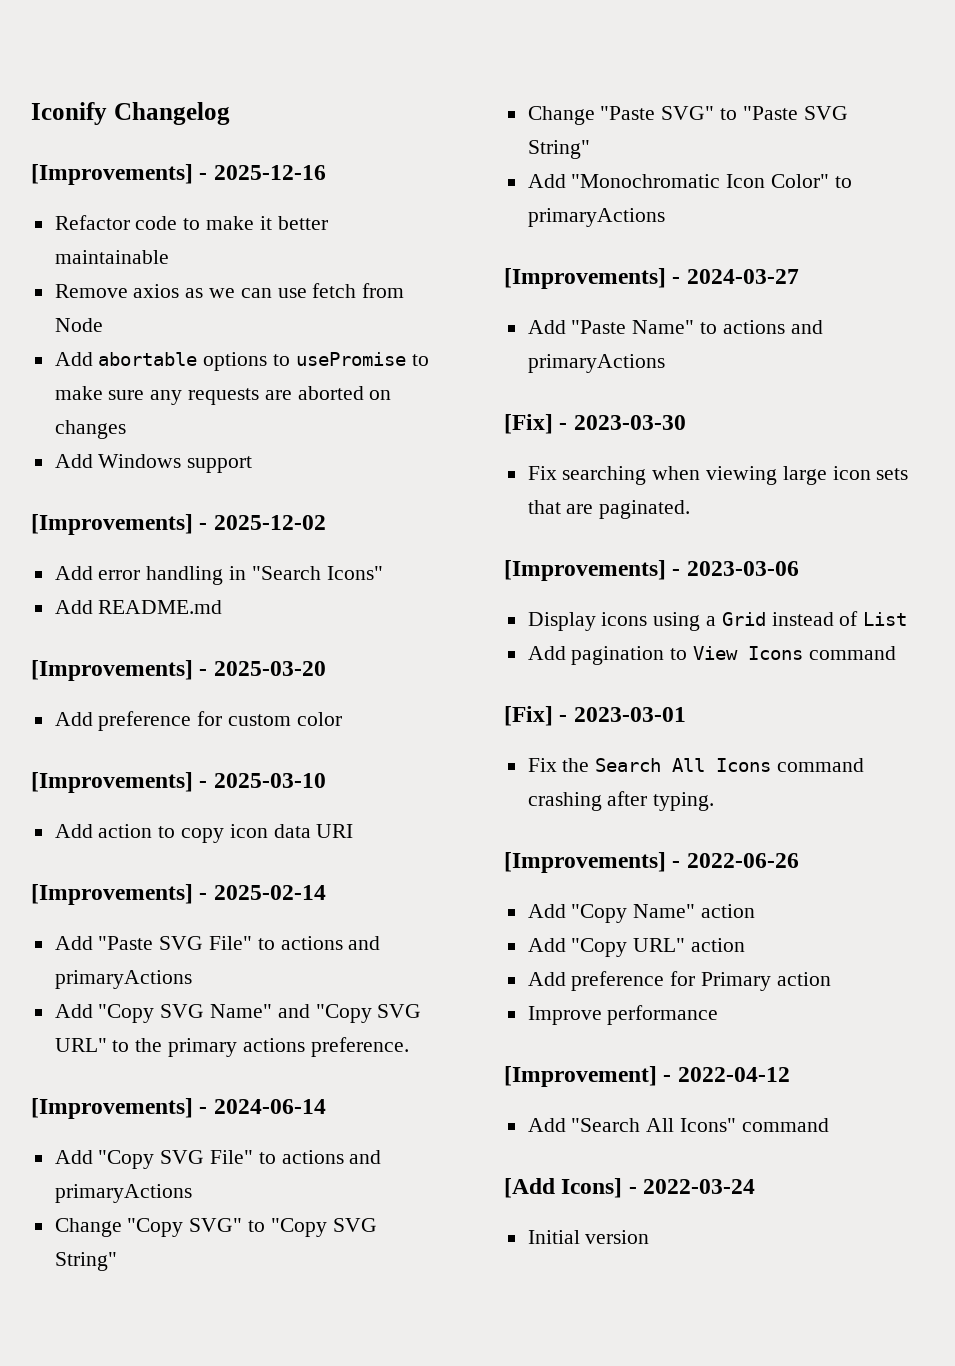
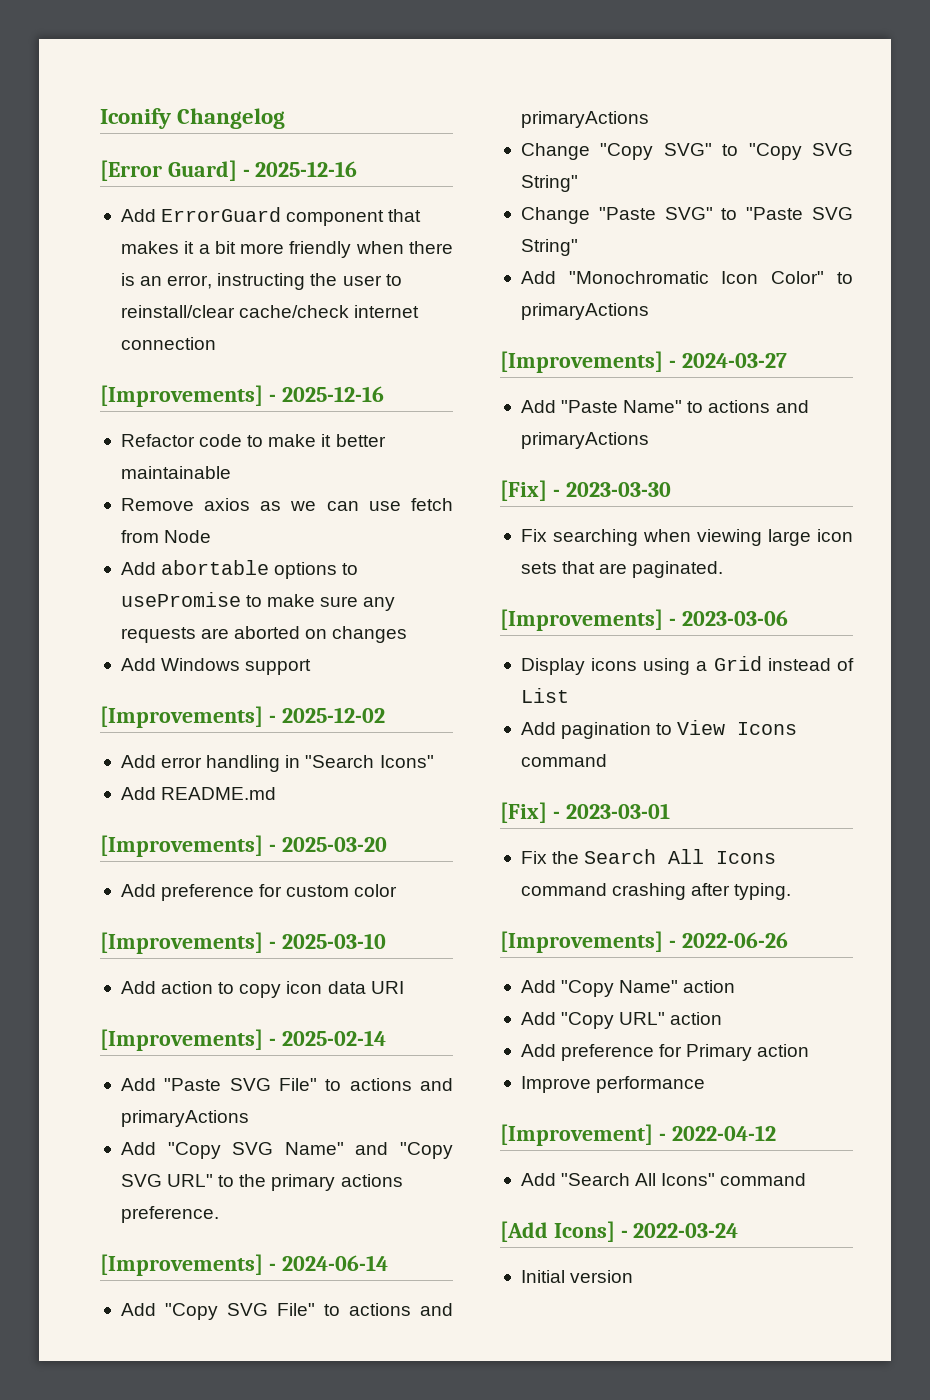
(230, 113) none -> [100,160,358,181] [120,207,422,226] [120,241,454,258] [120,273,402,290] [120,305,420,318] [120,337,216,350] // [Error Guard] - 2025-12-16 // Add ErrorGuard component that makes it a bit more friendly when there is an error, instructing the user to reinstall/clear cache/check internet connection

